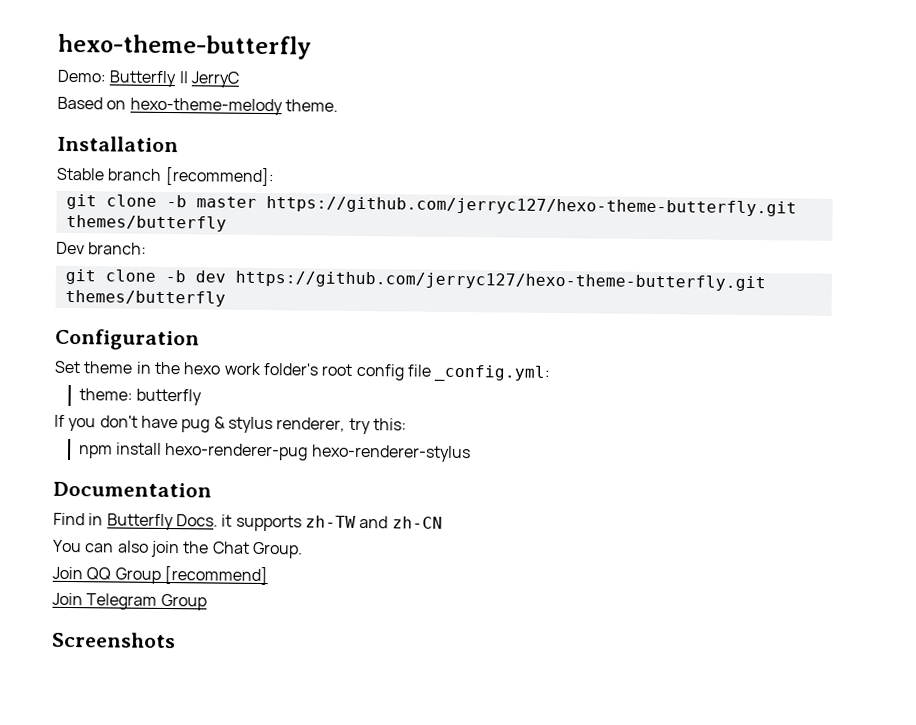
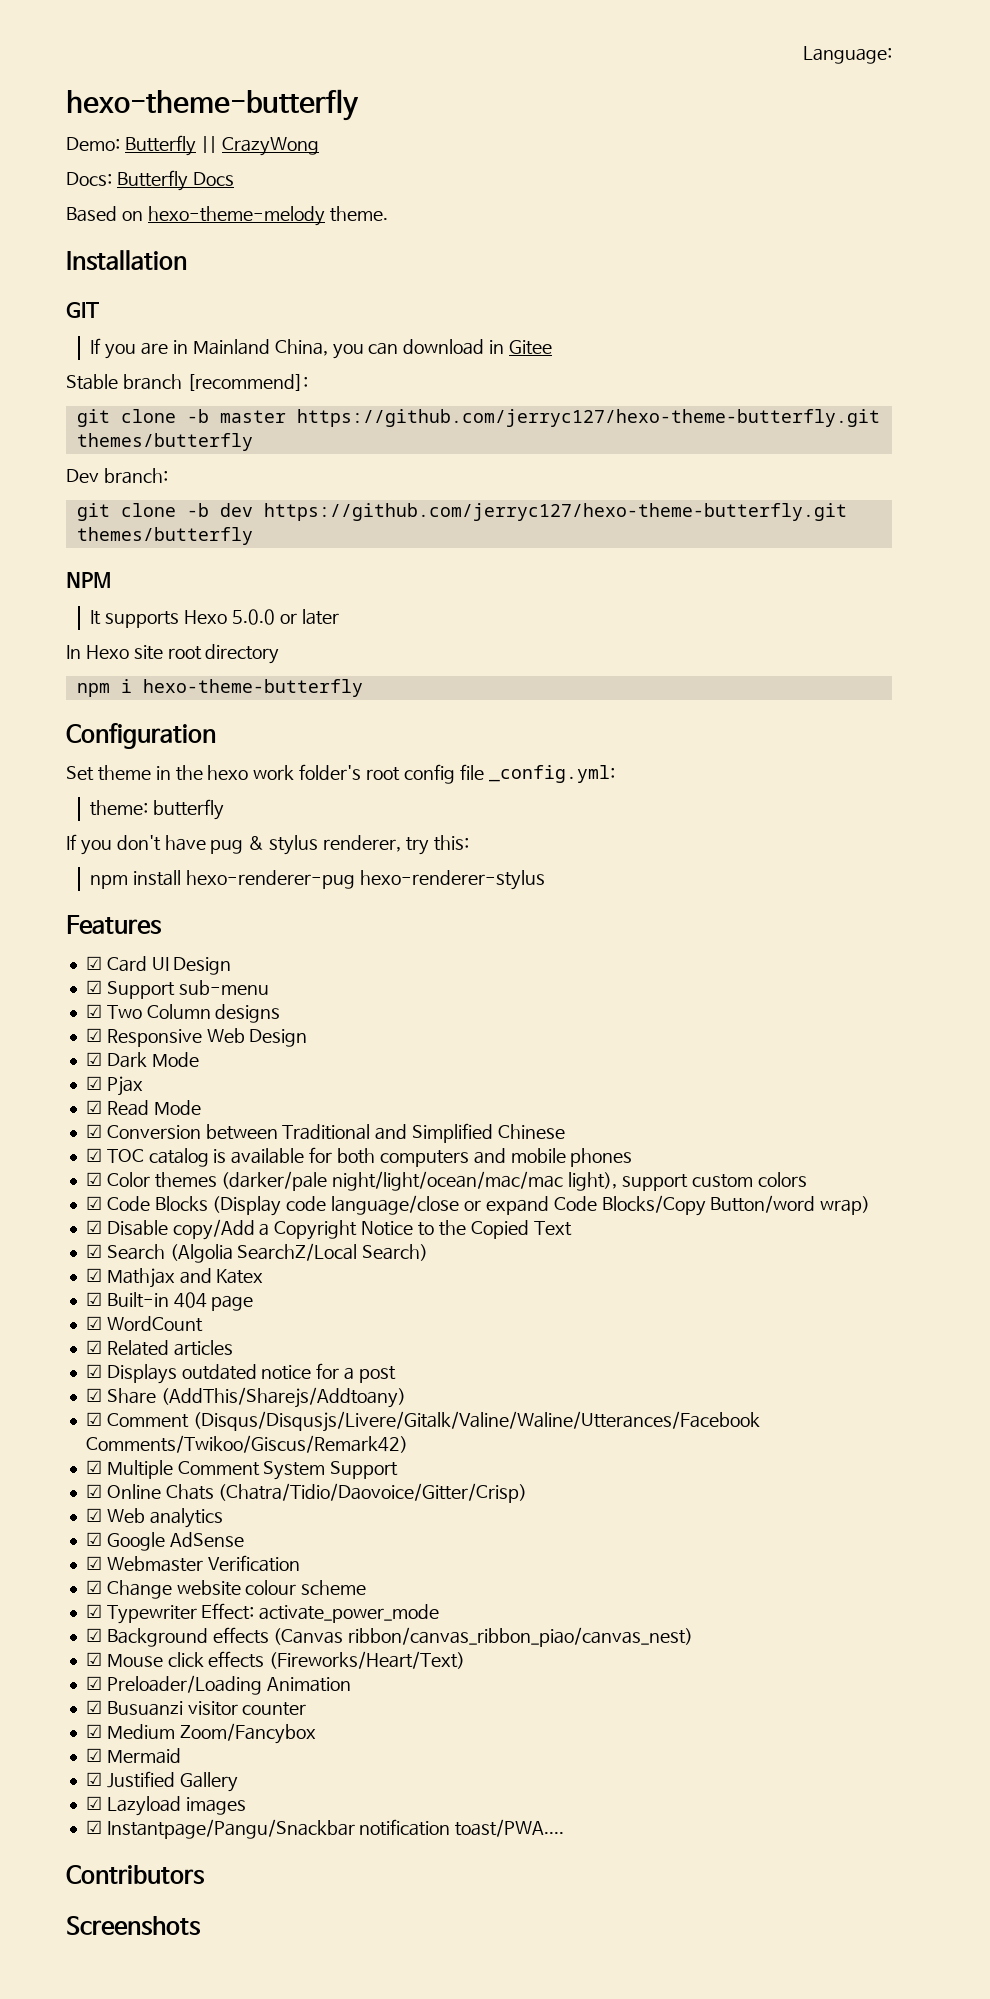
(58, 46) none -> [803,46,893,64] Language: //
[190,71,239,88] JerryC -> [221,137,319,156] [66,170,234,191] CrazyWong // Docs: Butterfly Docs
(179, 144) none -> [66,302,99,318] [90,338,552,359] // GIT // If you are in Mainland China, you can download in Gitee
(226, 298) none -> [66,572,112,588] [90,609,339,628] [66,644,280,664] [76,679,363,697] // NPM // It supports Hexo 5.0.0 or later // In Hexo site root directory // npm i hexo-theme-butterfly
[53,481,212,498] [53,512,443,532] [53,539,303,559] [52,565,268,586] [52,592,207,611] Documentation // Find in Butterfly Docs. it supports zh-TW and zh-CN // You can also join the Chat Group. // Join QQ Group [recommend] // Join Telegram Group -> [66,915,162,935] [85,956,232,975] [85,980,269,999] [85,1004,281,1023] [85,1028,308,1047] [85,1052,199,1068] [85,1076,143,1096] [85,1100,201,1116] [85,1123,565,1143] [85,1147,633,1167] [85,1171,807,1191] [85,1195,871,1216] [85,1219,572,1240] [85,1243,429,1263] [85,1268,264,1288] [85,1292,254,1311] [85,1316,203,1332] [85,1340,233,1356] [85,1363,396,1384] [85,1387,406,1408] [85,1411,760,1432] [85,1435,408,1453] [85,1460,399,1480] [85,1483,528,1503] [85,1508,223,1528] [85,1532,244,1551] [85,1555,300,1572] [85,1580,367,1599] [85,1603,440,1624] [85,1627,694,1647] [85,1651,466,1669] [85,1675,351,1695] [85,1700,307,1716] [85,1723,316,1744] [85,1748,181,1764] [85,1771,238,1792] [85,1796,246,1816] [85,1819,565,1839] [66,1865,205,1885] Features // ☑ Card UI Design // ☑ Support sub-menu // ☑ Two Column designs // ☑ Responsive Web Design // ☑ Dark Mode // ☑ Pjax // ☑ Read Mode // ☑ Conversion between Traditional and Simplified Chinese // ☑ TOC catalog is available for both computers and mobile phones // ☑ Color themes (darker/pale night/light/ocean/mac/mac light), support custom colors // ☑ Code Blocks (Display code language/close or expand Code Blocks/Copy Button/word wrap) // ☑ Disable copy/Add a Copyright Notice to the Copied Text // ☑ Search (Algolia SearchZ/Local Search) // ☑ Mathjax and Katex // ☑ Built-in 404 page // ☑ WordCount // ☑ Related articles // ☑ Displays outdated notice for a post // ☑ Share (AddThis/Sharejs/Addtoany) // ☑ Comment (Disqus/Disqusjs/Livere/Gitalk/Valine/Waline/Utterances/Facebook Comments/Twikoo/Giscus/Remark42) // ☑ Multiple Comment System Support // ☑ Online Chats (Chatra/Tidio/Daovoice/Gitter/Crisp) // ☑ Web analytics // ☑ Google AdSense // ☑ Webmaster Verification // ☑ Change website colour scheme // ☑ Typewriter Effect: activate_power_mode // ☑ Background effects (Canvas ribbon/canvas_ribbon_piao/canvas_nest) // ☑ Mouse click effects (Fireworks/Heart/Text) // ☑ Preloader/Loading Animation // ☑ Busuanzi visitor counter // ☑ Medium Zoom/Fancybox // ☑ Mermaid // ☑ Justified Gallery // ☑ Lazyload images // ☑ Instantpage/Pangu/Snackbar notification toast/PWA.... // Contributors

